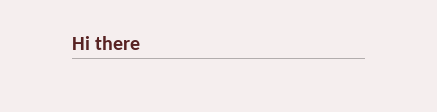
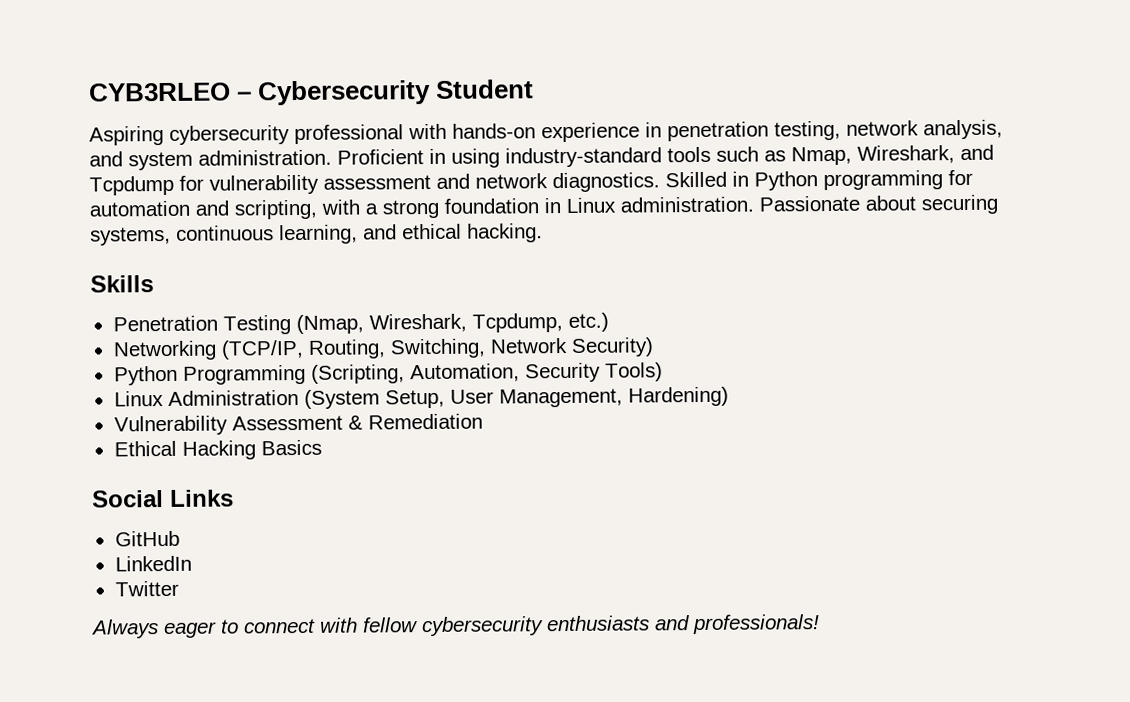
[72,36,141,50] Hi there -> [88,79,535,106] [89,119,1003,146] [89,144,994,171] [89,169,973,196] [89,194,998,220] [90,223,543,246] [90,275,154,293] [112,312,609,335] [112,337,654,361] [113,362,663,386] [113,386,729,409] [113,413,483,436] [113,439,322,460] [92,489,234,508] [114,530,180,547] [114,555,192,572] [114,580,179,597] [91,614,820,639] CYB3RLEO – Cybersecurity Student // Aspiring cybersecurity professional with hands-on experience in penetration testing, network analysis, and system administration. Proficient in using industry-standard tools such as Nmap, Wireshark, and Tcpdump for vulnerability assessment and network diagnostics. Skilled in Python programming for automation and scripting, with a strong foundation in Linux administration. Passionate about securing systems, continuous learning, and ethical hacking. // Skills // Penetration Testing (Nmap, Wireshark, Tcpdump, etc.) // Networking (TCP/IP, Routing, Switching, Network Security) // Python Programming (Scripting, Automation, Security Tools) // Linux Administration (System Setup, User Management, Hardening) // Vulnerability Assessment & Remediation // Ethical Hacking Basics // Social Links // GitHub // LinkedIn // Twitter // Always eager to connect with fellow cybersecurity enthusiasts and professionals!

